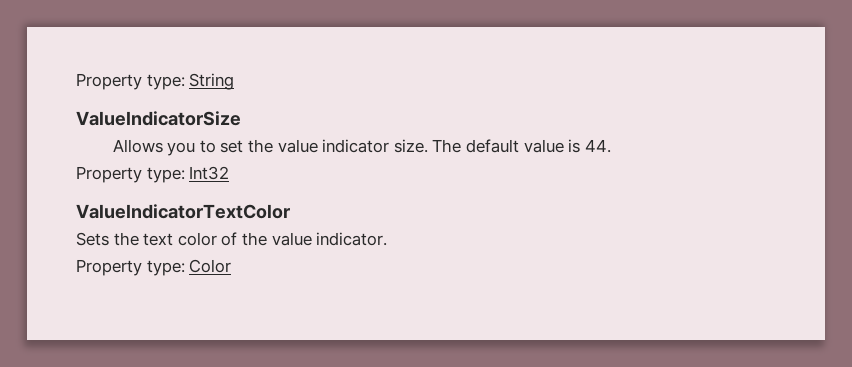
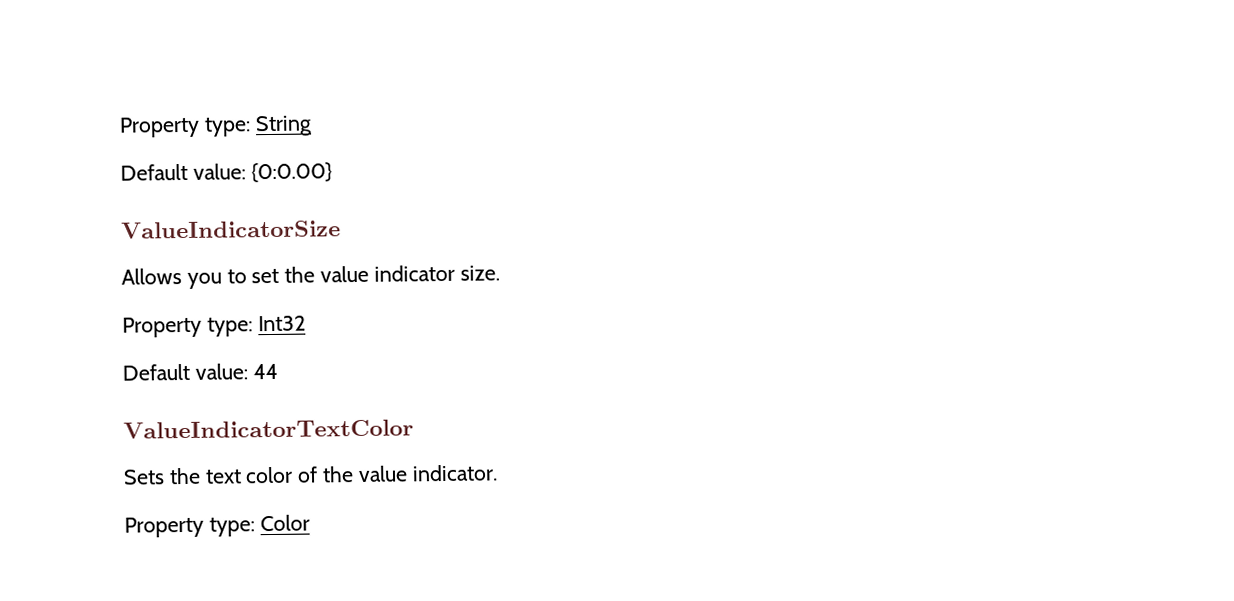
(235, 81) none -> [120,162,333,183] // Default value: {0:0.00}
[432,139,611,153] The default value is 44. -> (500, 273) none
(230, 173) none -> [122,363,278,381] // Default value: 44

